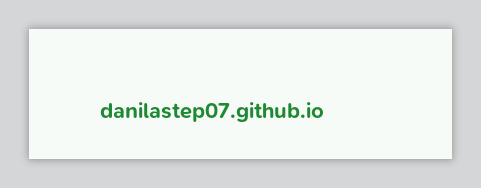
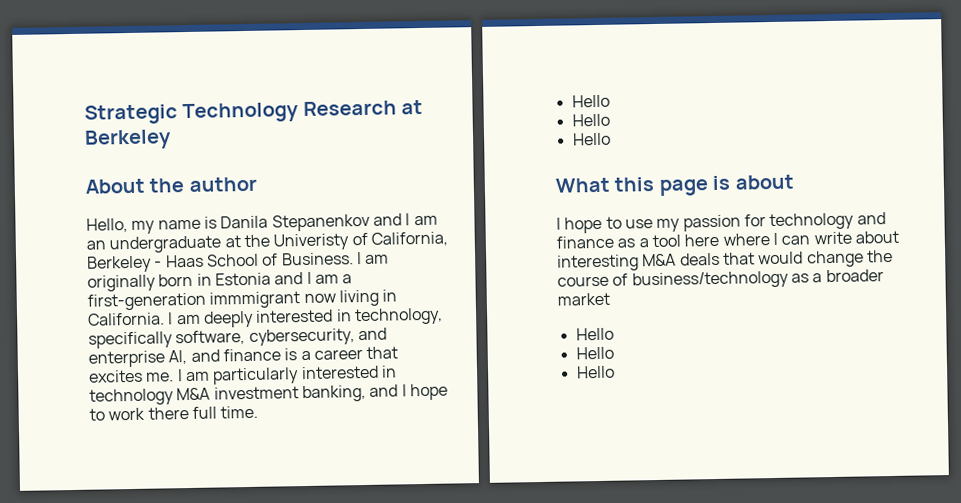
[100,102,324,122] danilastep07.github.io -> [84,99,424,125] [84,129,172,150] [85,176,257,194] [86,213,438,234] [86,231,448,254] [87,252,390,273] [87,271,353,292] [87,289,398,311] [88,307,443,328] [88,327,387,349] [88,346,399,368] [88,365,397,385] [89,383,448,406] [89,405,259,421] [571,94,610,108] [571,113,610,127] [571,132,611,146] [555,174,794,196] [556,212,886,234] [556,230,899,249] [557,249,893,272] [557,269,884,290] [557,292,610,306] [575,327,614,341] [575,346,614,360] [575,365,615,379] Strategic Technology Research at Berkeley // About the author // Hello, my name is Danila Stepanenkov and I am an undergraduate at the Univeristy of California, Berkeley - Haas School of Business. I am originally born in Estonia and I am a first-generation immmigrant now living in California. I am deeply interested in technology, specifically software, cybersecurity, and enterprise AI, and finance is a career that excites me. I am particularly interested in technology M&A investment banking, and I hope to work there full time. // Hello // Hello // Hello // What this page is about // I hope to use my passion for technology and finance as a tool here where I can write about interesting M&A deals that would change the course of business/technology as a broader market // Hello // Hello // Hello

